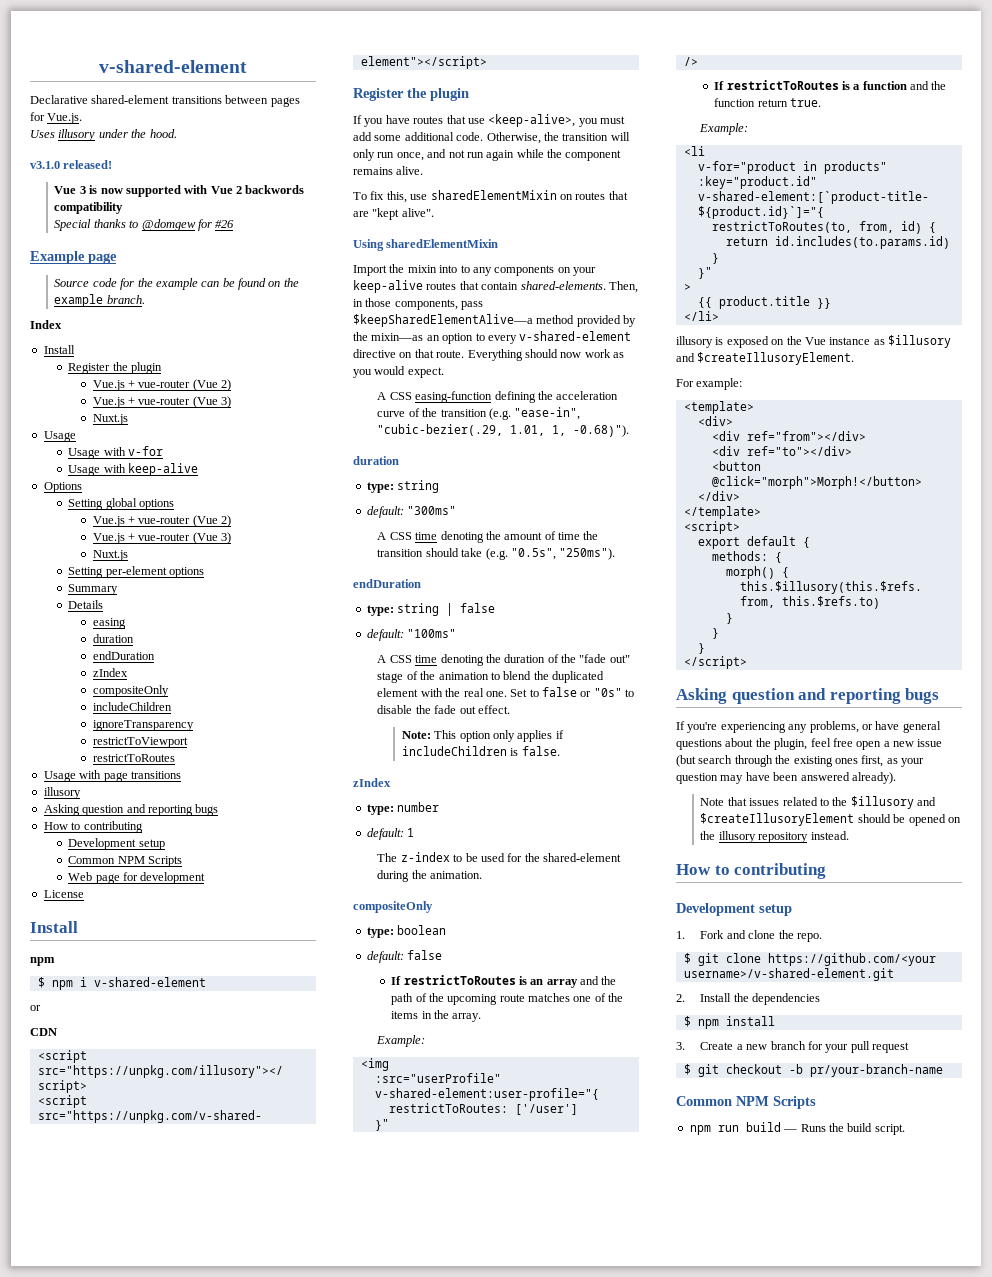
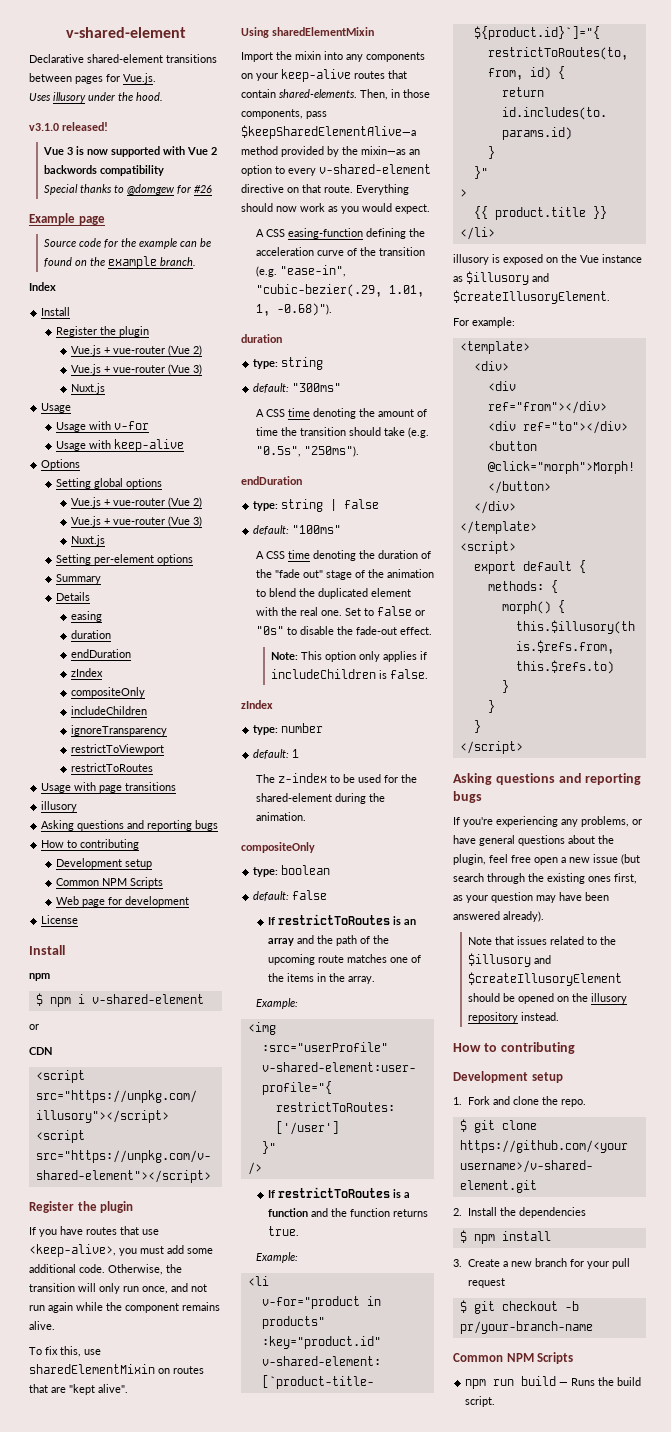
[82,805,125,816] question -> [77,820,125,831] questions
[460,265,470,273] to -> (343, 55) none
[434,705,476,714] fade out -> [355,626,397,635] fade-out
[757,99,788,107] return -> [393,1209,429,1217] returns
[731,688,795,704] question -> [495,773,555,785] questions

